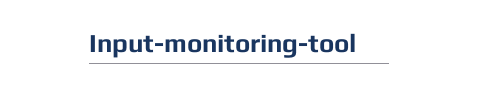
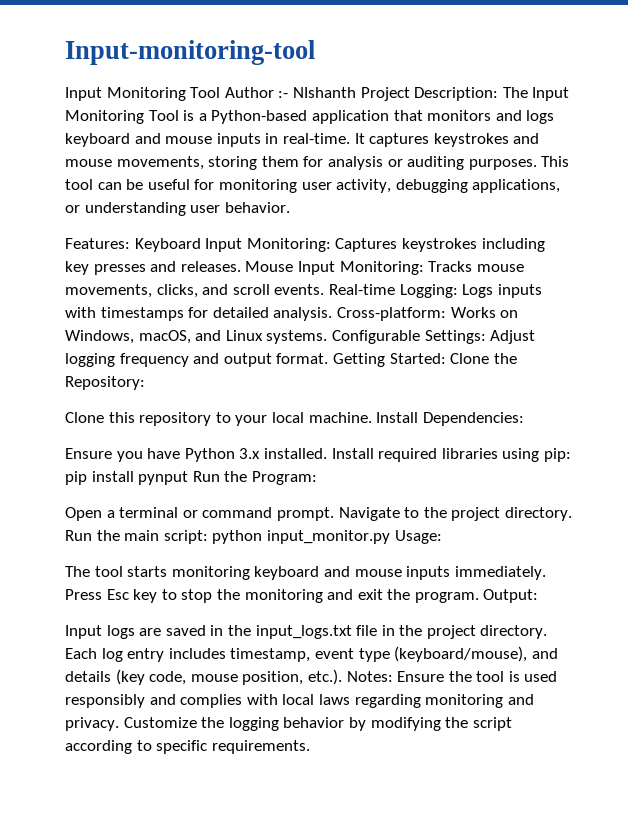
(356, 45) none -> [65,87,570,101] [65,110,555,124] [65,133,540,147] [65,156,570,170] [65,179,561,193] [65,202,290,216] [65,238,545,252] [65,261,524,275] [65,284,542,298] [65,307,519,321] [65,330,536,344] [65,353,517,367] [65,376,145,390] [65,412,524,426] [65,448,571,462] [65,471,317,485] [65,507,572,521] [65,530,442,544] [65,566,546,580] [65,589,539,603] [65,625,548,639] [65,646,558,662] [65,669,558,685] [65,694,534,708] [65,717,512,731] [65,740,310,754] // Input Monitoring Tool Author :- NIshanth Project Description: The Input Monitoring Tool is a Python-based application that monitors and logs keyboard and mouse inputs in real-time. It captures keystrokes and mouse movements, storing them for analysis or auditing purposes. This tool can be useful for monitoring user activity, debugging applications, or understanding user behavior. // Features: Keyboard Input Monitoring: Captures keystrokes including key presses and releases. Mouse Input Monitoring: Tracks mouse movements, clicks, and scroll events. Real-time Logging: Logs inputs with timestamps for detailed analysis. Cross-platform: Works on Windows, macOS, and Linux systems. Configurable Settings: Adjust logging frequency and output format. Getting Started: Clone the Repository: // Clone this repository to your local machine. Install Dependencies: // Ensure you have Python 3.x installed. Install required libraries using pip: pip install pynput Run the Program: // Open a terminal or command prompt. Navigate to the project directory. Run the main script: python input_monitor.py Usage: // The tool starts monitoring keyboard and mouse inputs immediately. Press Esc key to stop the monitoring and exit the program. Output: // Input logs are saved in the input_logs.txt file in the project directory. Each log entry includes timestamp, event type (keyboard/mouse), and details (key code, mouse position, etc.). Notes: Ensure the tool is used responsibly and complies with local laws regarding monitoring and privacy. Customize the logging behavior by modifying the script according to specific requirements.

